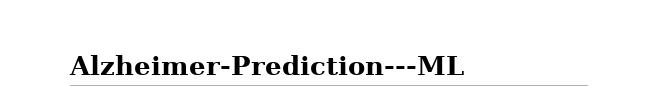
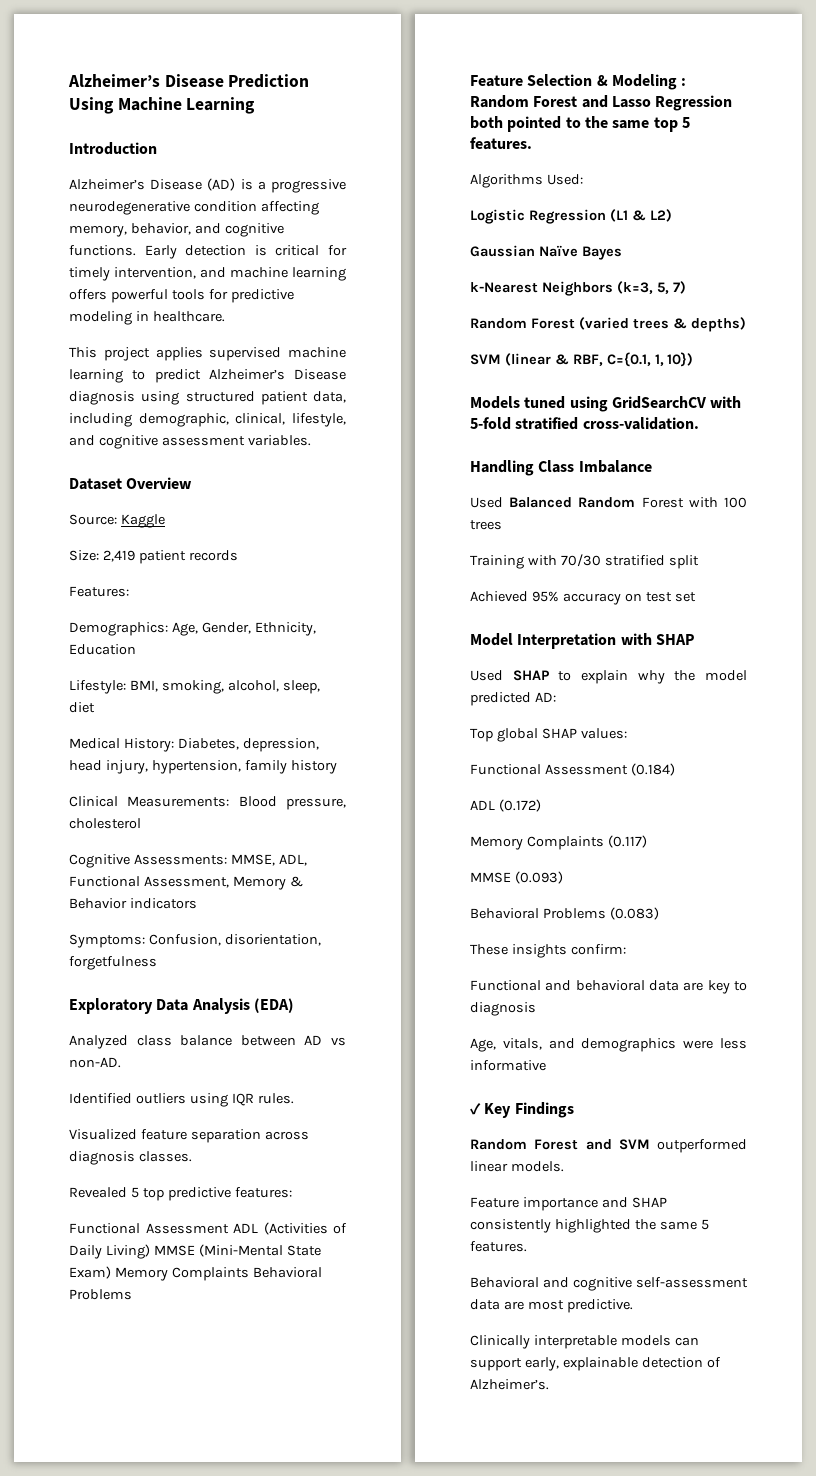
[69,55,464,75] Alzheimer-Prediction---ML -> [68,74,310,88] [69,97,256,114] [69,142,157,155] [69,178,346,193] [69,201,319,215] [69,223,284,237] [69,245,347,259] [69,267,346,281] [69,289,294,303] [69,311,225,325] [69,347,346,361] [69,369,346,383] [69,391,346,405] [69,413,346,427] [69,435,311,449] [69,477,193,490] [69,514,165,528] [69,550,238,564] [69,586,129,597] [69,622,316,636] [69,644,136,655] [69,680,320,694] [69,702,95,713] [69,738,319,752] [69,760,337,774] [69,796,346,810] [69,818,141,829] [69,854,307,868] [69,876,303,890] [69,898,197,909] [69,934,321,948] [69,956,157,970] [69,998,294,1014] [69,1035,346,1049] [69,1057,121,1068] [69,1093,294,1107] [69,1129,309,1143] [69,1151,192,1165] [69,1187,292,1201] [69,1222,347,1235] [69,1244,321,1259] [69,1266,322,1281] [69,1289,132,1300] [470,74,687,90] [470,95,733,111] [470,116,690,132] [470,137,532,150] [470,174,583,188] [470,209,672,224] [470,245,622,260] [470,281,686,296] [470,317,746,332] [470,352,694,367] [470,396,742,412] [470,417,699,430] [470,460,652,476] [470,497,747,508] [470,520,502,530] [470,554,699,569] [470,591,696,605] [470,633,695,649] [470,670,747,684] [470,692,556,706] [470,728,627,742] [470,763,675,776] [470,799,541,812] [470,835,647,850] [470,871,563,884] [470,907,659,920] [470,944,626,958] [470,980,747,994] [470,1002,536,1016] [470,1038,747,1052] [470,1060,546,1071] [470,1102,574,1118] [470,1139,747,1153] [470,1161,564,1172] [470,1197,667,1211] [470,1219,709,1233] [470,1241,527,1252] [470,1277,748,1291] [470,1299,633,1313] [470,1335,699,1349] [470,1357,721,1371] [470,1379,549,1390] Alzheimer’s Disease Prediction Using Machine Learning // Introduction // Alzheimer’s Disease (AD) is a progressive neurodegenerative condition affecting memory, behavior, and cognitive functions. Early detection is critical for timely intervention, and machine learning offers powerful tools for predictive modeling in healthcare. // This project applies supervised machine learning to predict Alzheimer’s Disease diagnosis using structured patient data, including demographic, clinical, lifestyle, and cognitive assessment variables. // Dataset Overview // Source: Kaggle // Size: 2,419 patient records // Features: // Demographics: Age, Gender, Ethnicity, Education // Lifestyle: BMI, smoking, alcohol, sleep, diet // Medical History: Diabetes, depression, head injury, hypertension, family history // Clinical Measurements: Blood pressure, cholesterol // Cognitive Assessments: MMSE, ADL, Functional Assessment, Memory & Behavior indicators // Symptoms: Confusion, disorientation, forgetfulness // Exploratory Data Analysis (EDA) // Analyzed class balance between AD vs non-AD. // Identified outliers using IQR rules. // Visualized feature separation across diagnosis classes. // Revealed 5 top predictive features: // Functional Assessment ADL (Activities of Daily Living) MMSE (Mini-Mental State Exam) Memory Complaints Behavioral Problems // Feature Selection & Modeling : Random Forest and Lasso Regression both pointed to the same top 5 features. // Algorithms Used: // Logistic Regression (L1 & L2) // Gaussian Naïve Bayes // k-Nearest Neighbors (k=3, 5, 7) // Random Forest (varied trees & depths) // SVM (linear & RBF, C={0.1, 1, 10}) // Models tuned using GridSearchCV with 5-fold stratified cross-validation. // Handling Class Imbalance // Used Balanced Random Forest with 100 trees // Training with 70/30 stratified split // Achieved 95% accuracy on test set // Model Interpretation with SHAP // Used SHAP to explain why the model predicted AD: // Top global SHAP values: // Functional Assessment (0.184) // ADL (0.172) // Memory Complaints (0.117) // MMSE (0.093) // Behavioral Problems (0.083) // These insights confirm: // Functional and behavioral data are key to diagnosis // Age, vitals, and demographics were less informative // ✓ Key Findings // Random Forest and SVM outperformed linear models. // Feature importance and SHAP consistently highlighted the same 5 features. // Behavioral and cognitive self-assessment data are most predictive. // Clinically interpretable models can support early, explainable detection of Alzheimer’s.

